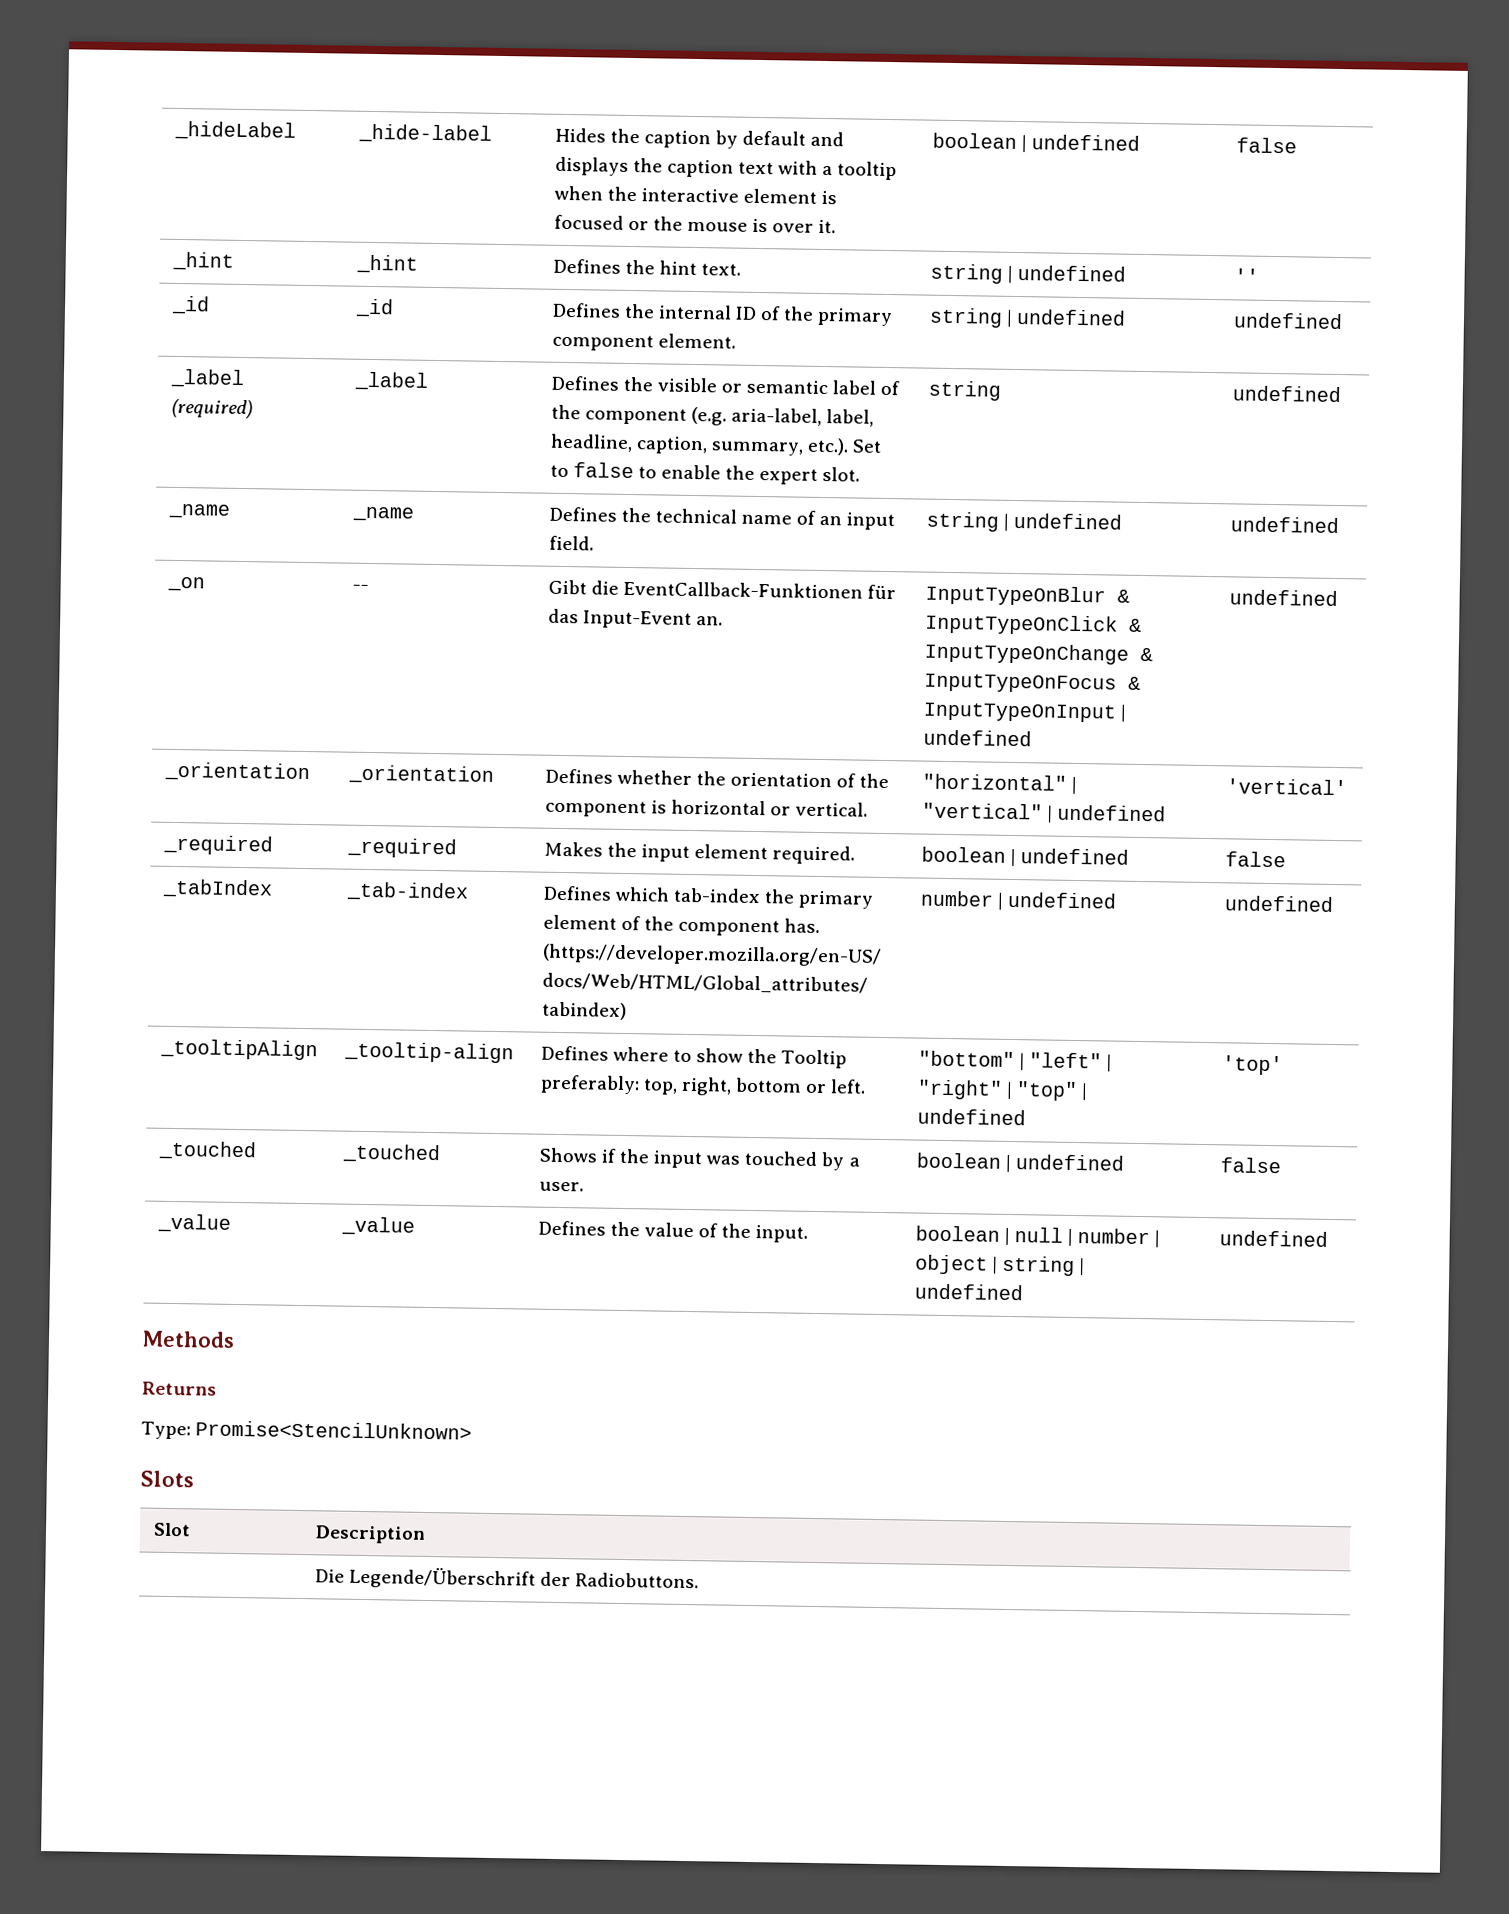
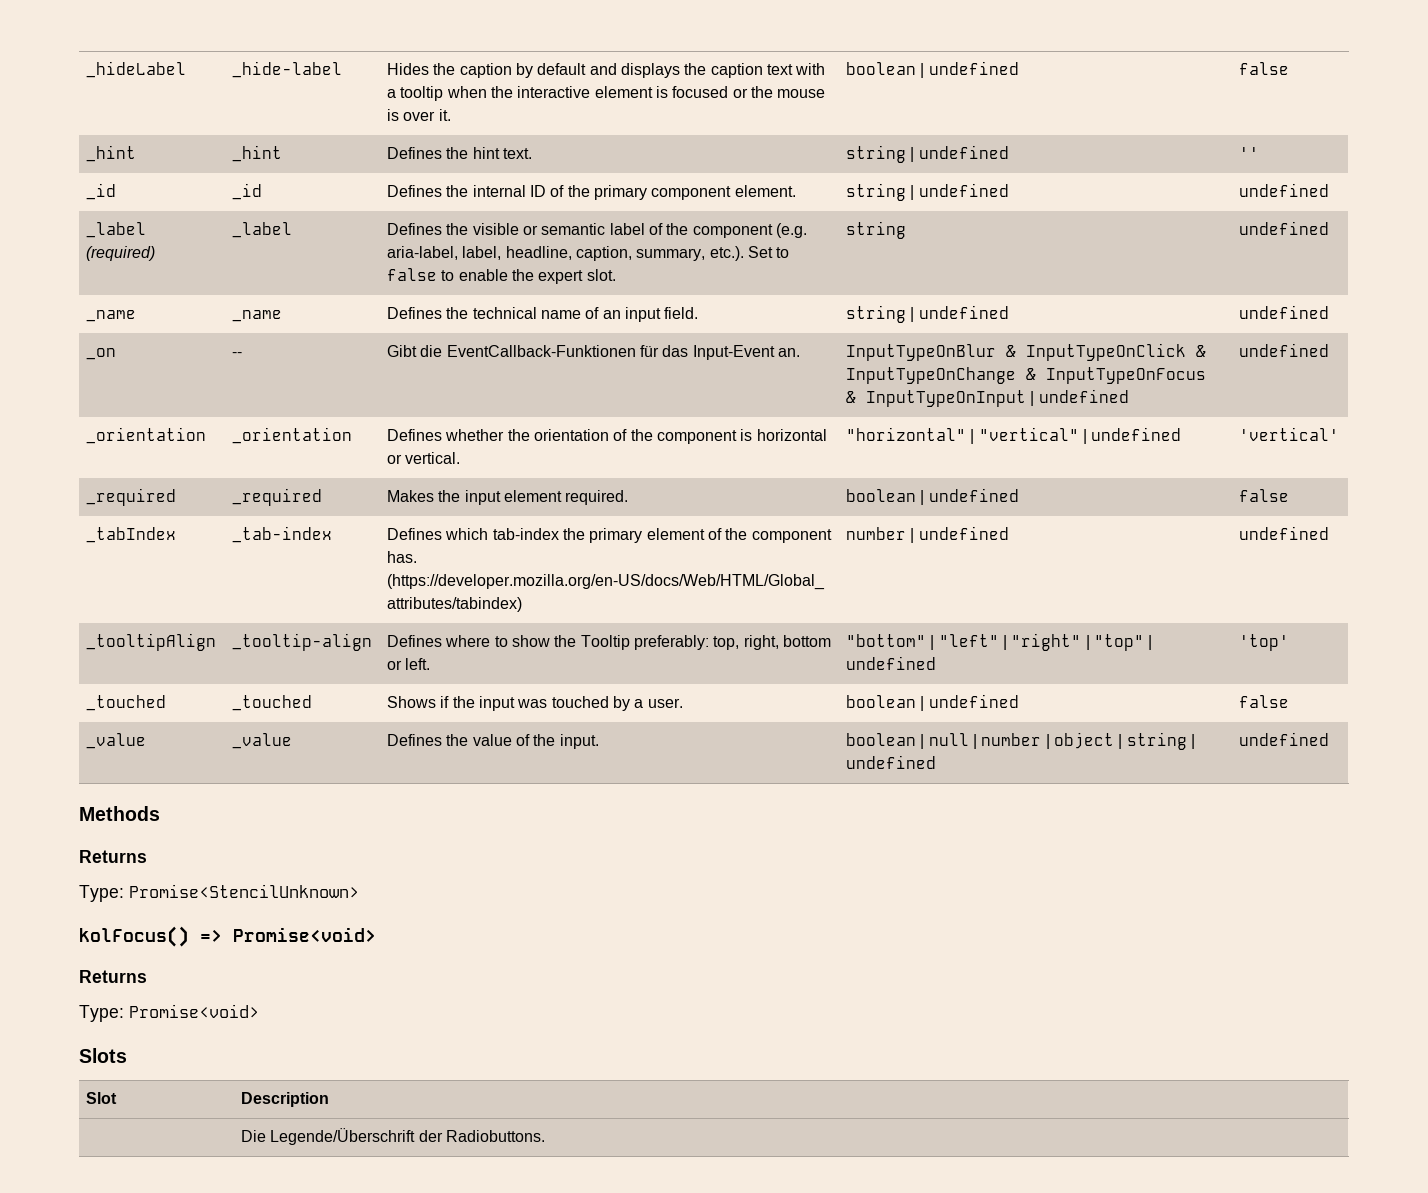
(473, 1430) none -> [79,926,376,947] [79,970,147,983] [79,1004,259,1022] // kolFocus() => Promise<void> // Returns // Type: Promise<void>

